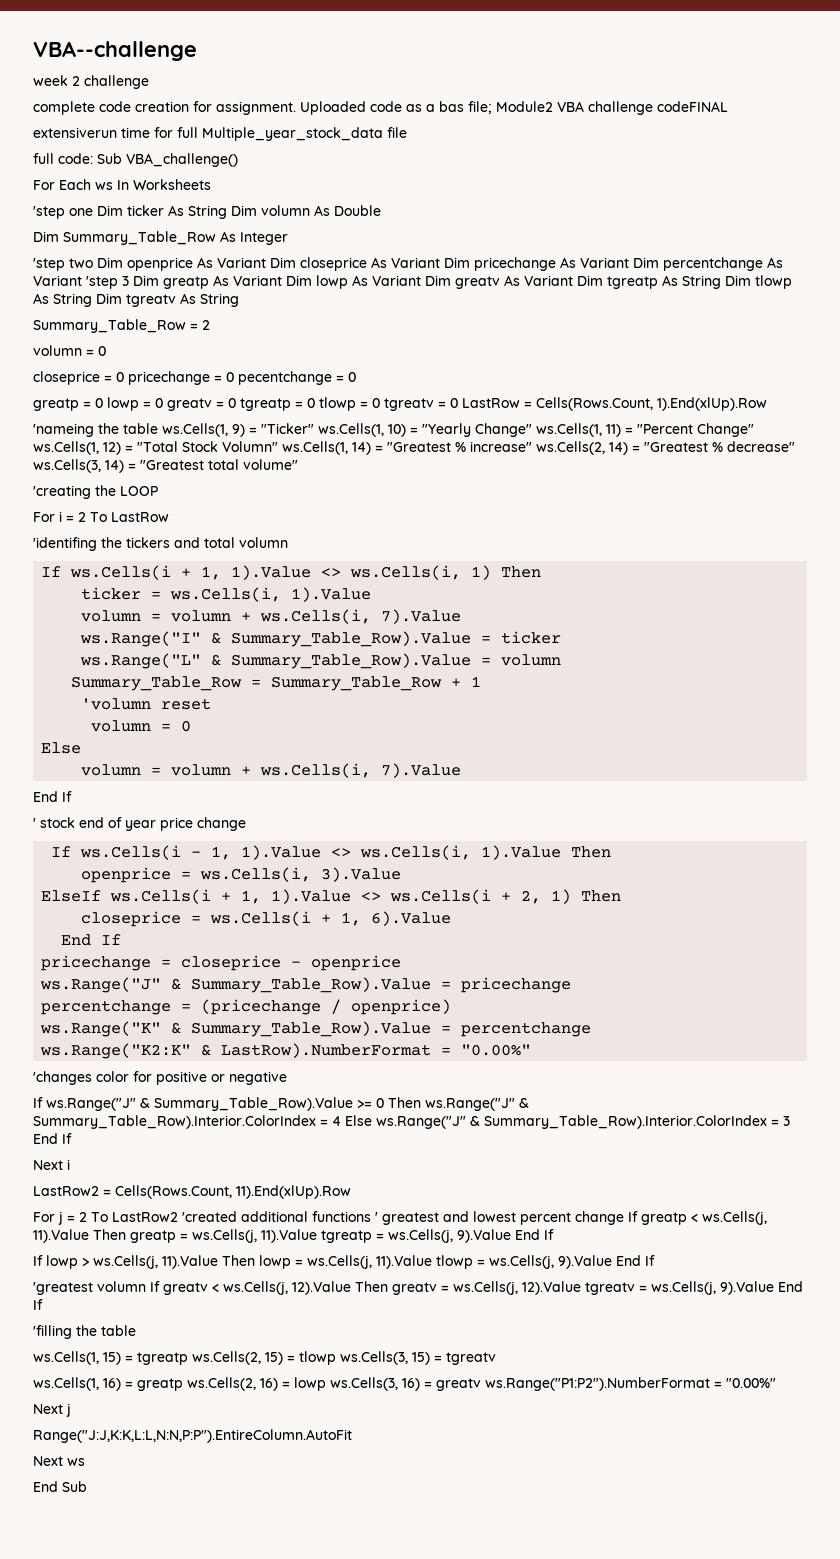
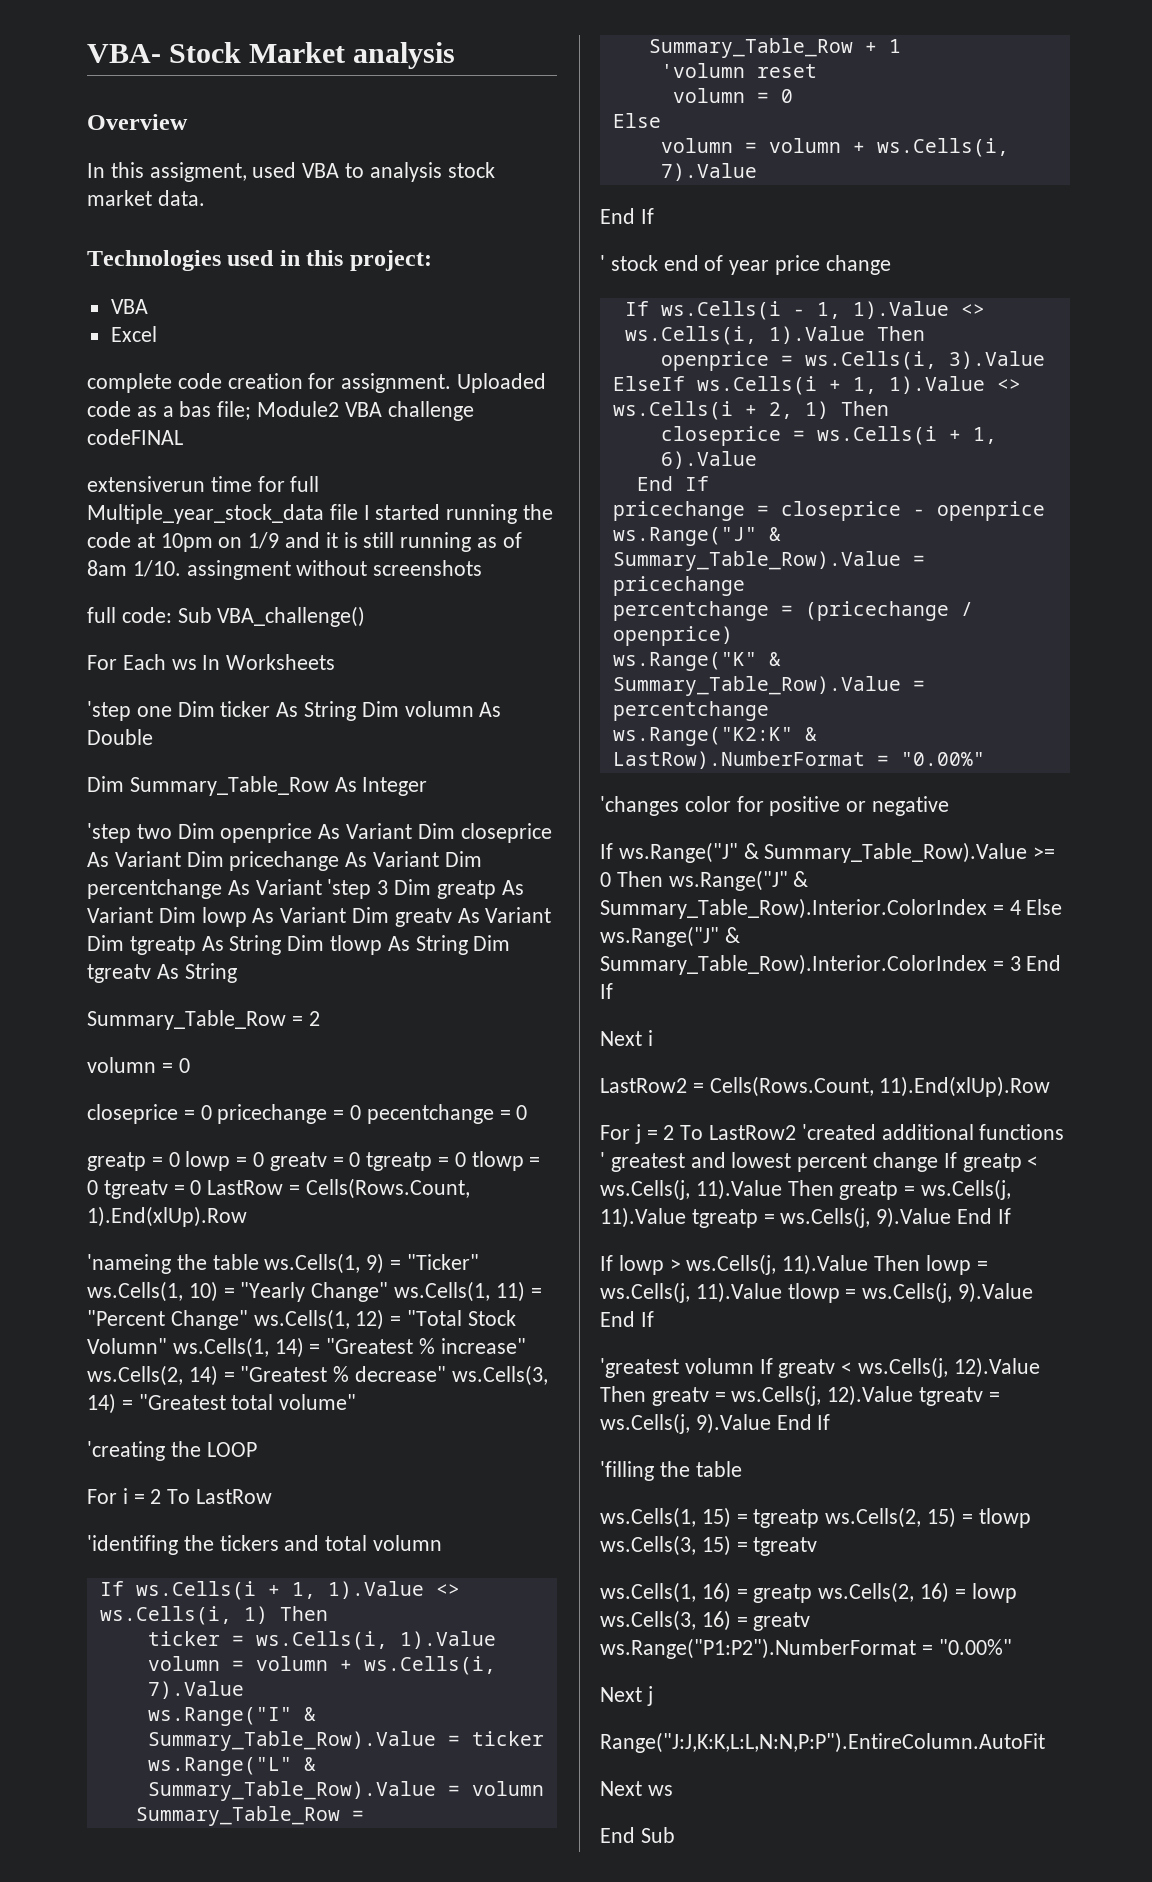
[33,41,197,61] [33,75,149,89] VBA--challenge // week 2 challenge -> [87,42,456,69] [87,114,188,130] [87,162,495,182] [87,190,205,206] [87,250,432,271] [110,299,148,314] [110,326,157,342] VBA- Stock Market analysis // Overview // In this assigment, used VBA to analysis stock market data. // Technologies used in this project: // VBA // Excel
(407, 132) none -> [363,504,554,524] [87,532,522,552] [87,560,483,580] I started running the code at 10pm on 1/9 and it is still running as of 8am 1/10. assingment without screenshots

